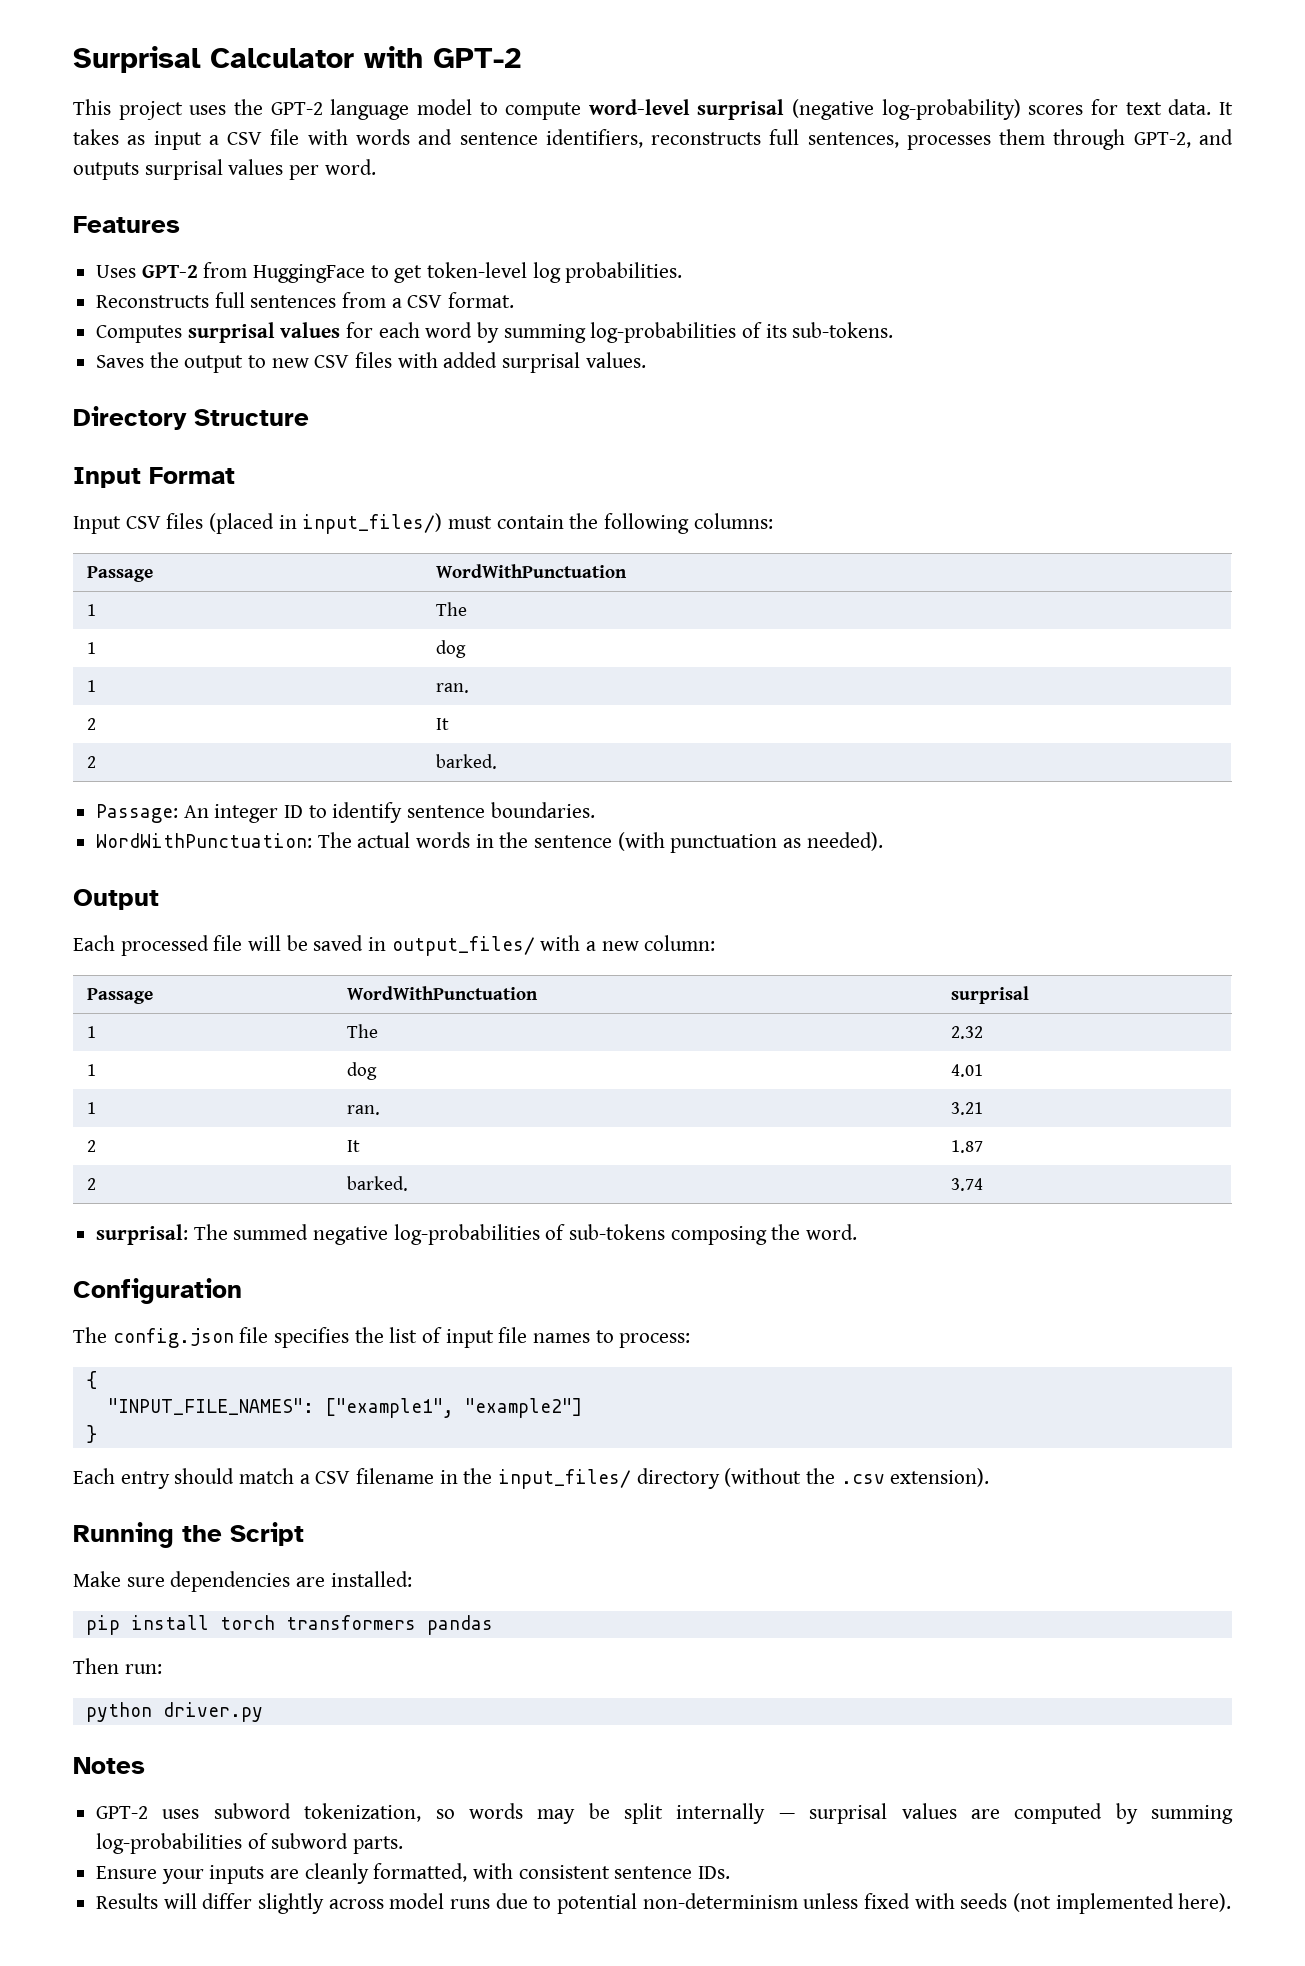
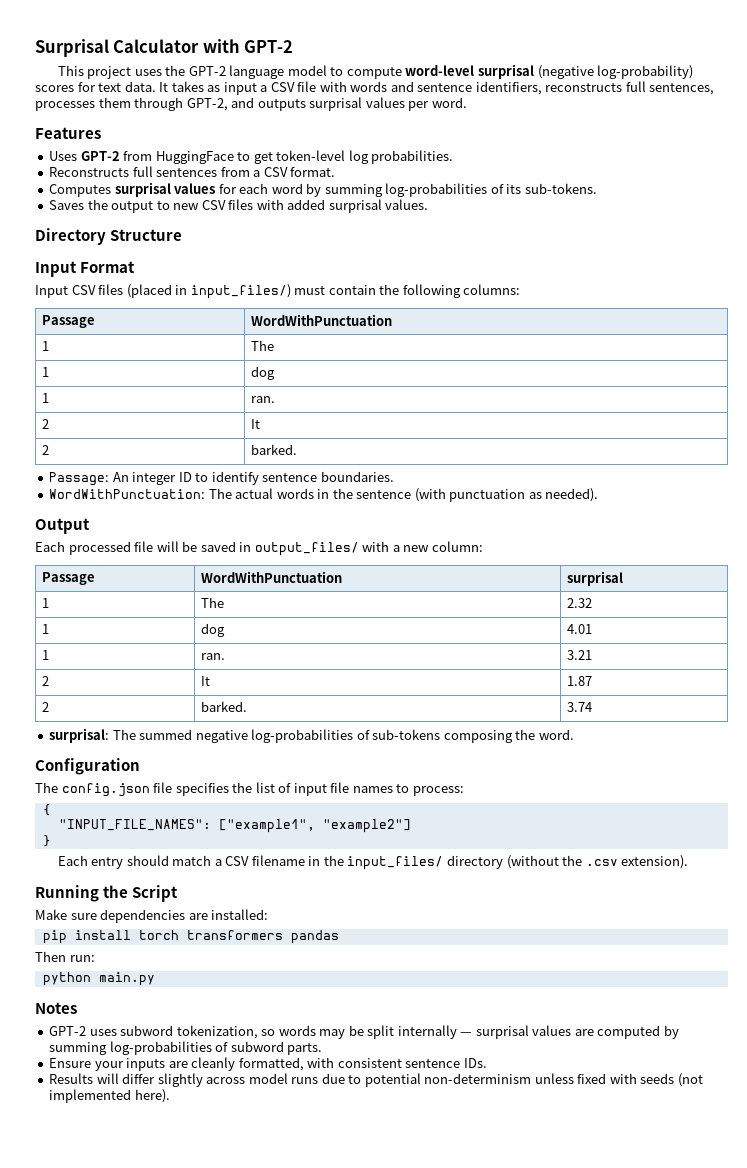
[162,1702,263,1722] driver.py -> [98,972,155,986] main.py

